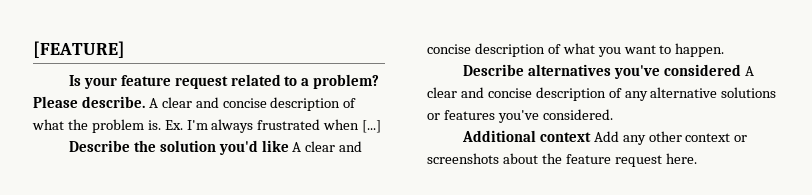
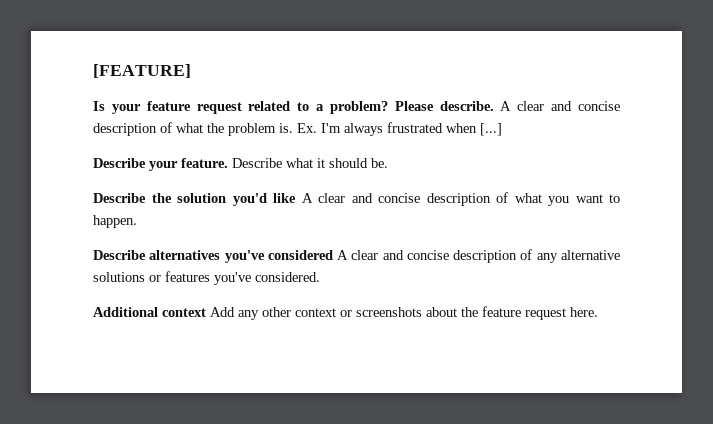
(382, 126) none -> [93,158,388,171] // Describe your feature. Describe what it should be.

